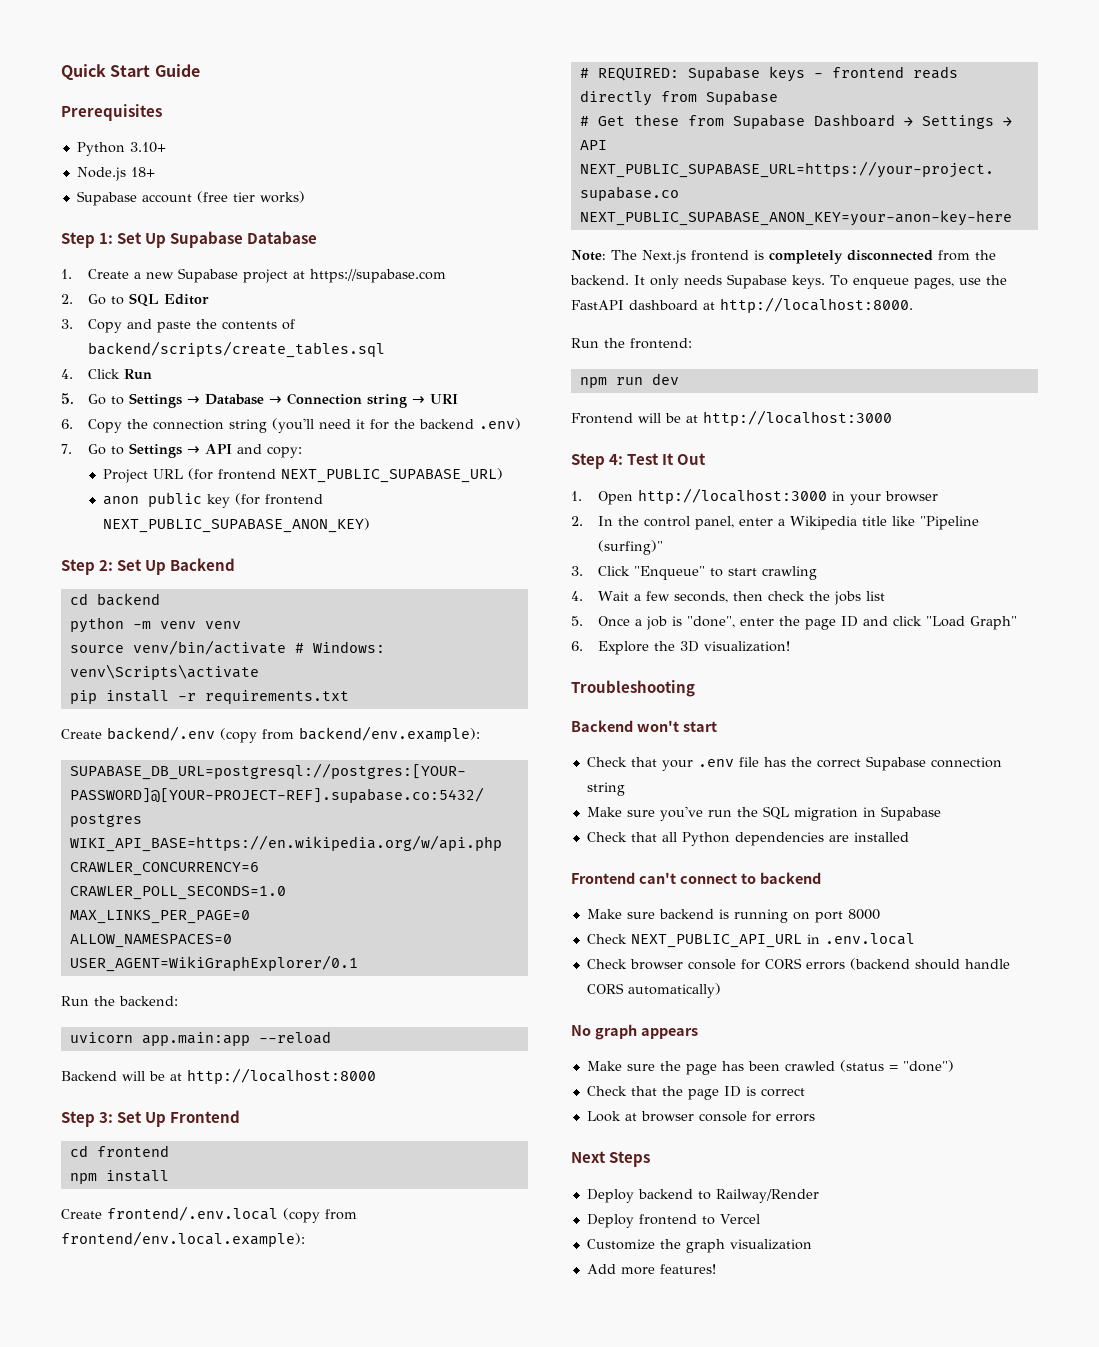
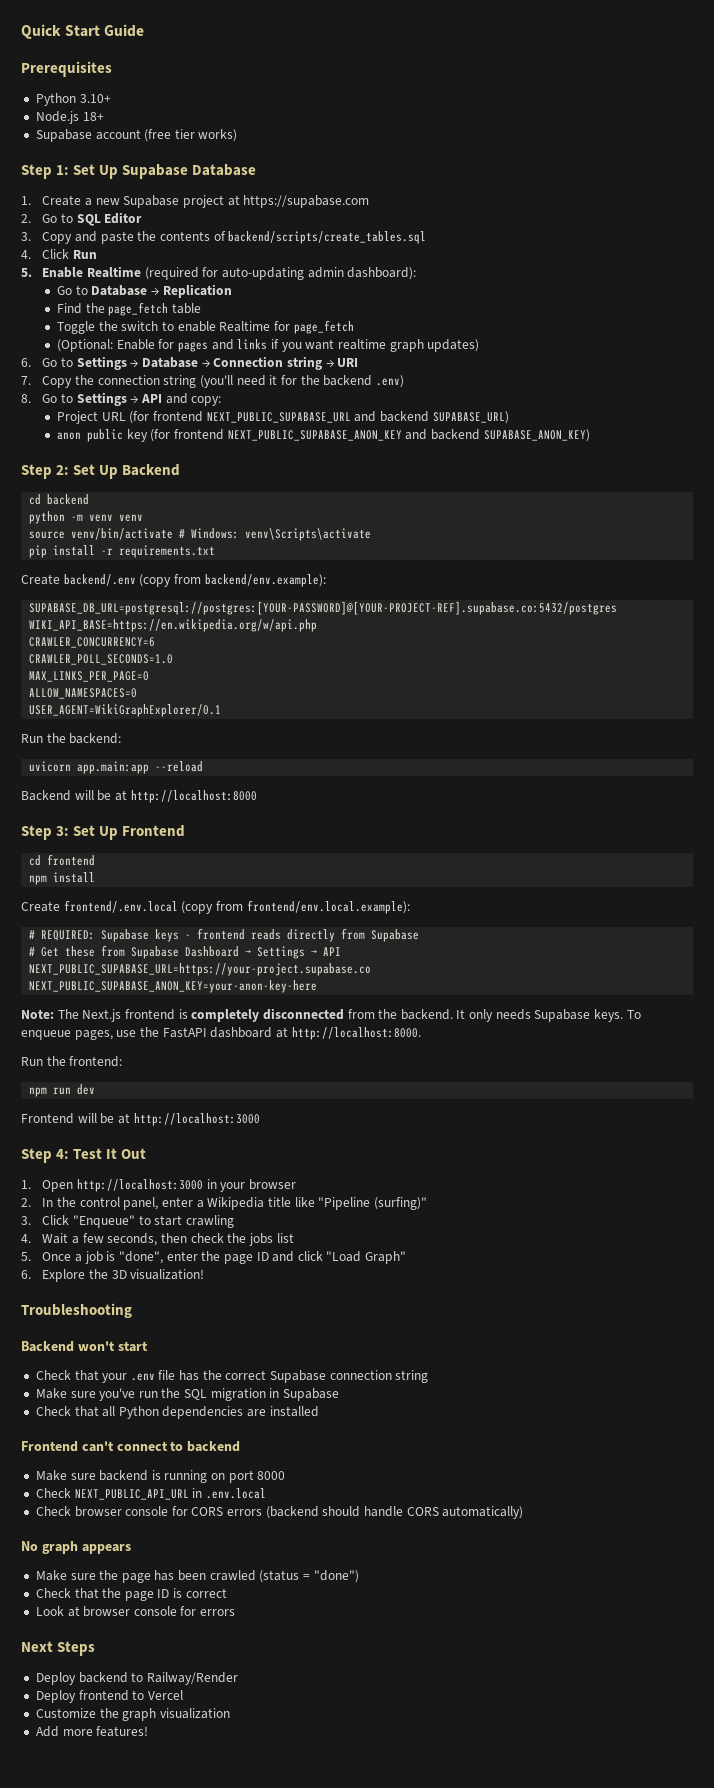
(74, 398) none -> [42,266,417,280] [57,284,232,298] [57,302,202,316] [57,320,354,334] [57,339,480,352] [21,358,31,367] Enable Realtime (required for auto-updating admin dashboard): // Go to Database → Replication // Find the page_fetch table // Toggle the switch to enable Realtime for page_fetch // (Optional: Enable for pages and links if you want realtime graph updates) // 6.
[61,419,73,429] 6. -> [21,376,31,385] 7.
[61,444,72,454] 7. -> [21,394,31,403] 8.
[281,468,504,483] NEXT_PUBLIC_SUPABASE_URL) -> [206,411,509,424] NEXT_PUBLIC_SUPABASE_URL and backend SUPABASE_URL)
[103,518,371,533] NEXT_PUBLIC_SUPABASE_ANON_KEY) -> [227,429,590,442] NEXT_PUBLIC_SUPABASE_ANON_KEY and backend SUPABASE_ANON_KEY)

